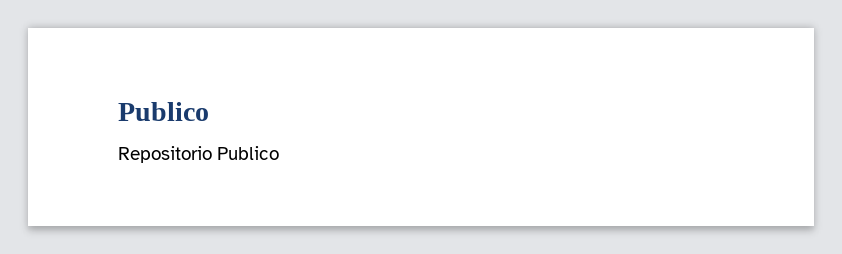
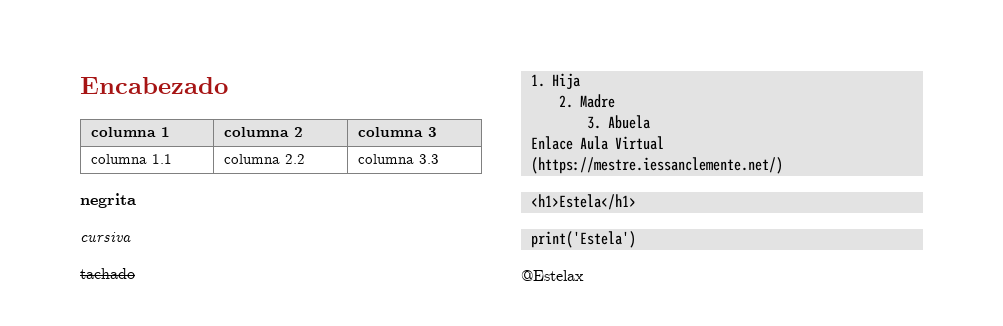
[118,102,209,121] [118,146,280,163] Publico // Repositorio Publico -> [80,77,228,94] [90,127,170,137] [223,127,303,137] [357,127,437,137] [90,154,172,164] [223,154,305,164] [357,154,439,164] [80,193,136,208] [80,232,131,242] [80,268,135,279] [530,73,580,90] [558,94,615,108] [586,115,650,129] [530,136,664,150] [530,157,783,174] [530,194,636,210] [530,231,636,248] [521,270,584,281] Encabezado // columna 1 | columna 2 | columna 3 // columna 1.1 | columna 2.2 | columna 3.3 // negrita // cursiva // tachado // 1. Hija // 2. Madre // 3. Abuela // Enlace Aula Virtual (https://mestre.iessanclemente.net/) // <h1>Estela</h1> // print('Estela') // @Estelax

